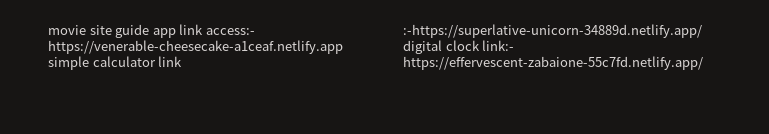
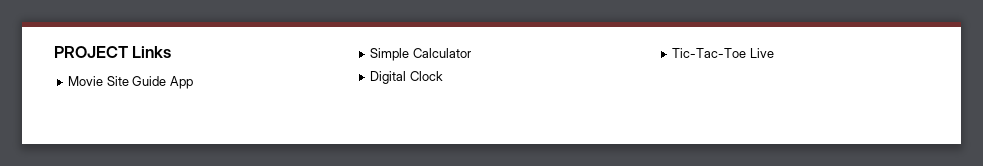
[48,24,255,38] [48,40,343,54] [48,56,183,70] [403,24,702,38] [403,40,515,54] [403,56,703,70] movie site guide app link access:- https://venerable-cheesecake-a1ceaf.netlify.app simple calculator link :-https://superlative-unicorn-34889d.netlify.app/ digital clock link:- https://effervescent-zabaione-55c7fd.netlify.app/ -> [54,46,172,58] [68,76,193,89] [370,48,471,61] [370,71,443,84] [672,48,774,58] PROJECT Links // Movie Site Guide App // Simple Calculator // Digital Clock // Tic-Tac-Toe Live

